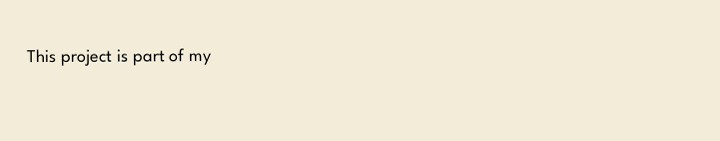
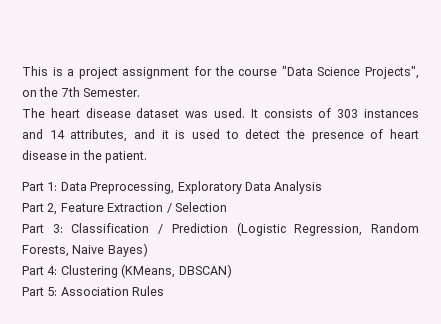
[59,48,212,66] project is part of my -> [52,66,420,79] [22,87,141,97] [22,108,420,118] [22,129,419,142] [22,150,148,163] [22,181,323,194] [22,202,227,215] [22,222,419,236] [22,243,148,257] [22,264,232,278] [22,286,165,296] is a project assignment for the course "Data Science Projects", on the 7th Semester. // The heart disease dataset was used. It consists of 303 instances and 14 attributes, and it is used to detect the presence of heart disease in the patient. // Part 1: Data Preprocessing, Exploratory Data Analysis // Part 2, Feature Extraction / Selection // Part 3: Classification / Prediction (Logistic Regression, Random Forests, Naive Bayes) // Part 4: Clustering (KMeans, DBSCAN) // Part 5: Association Rules

